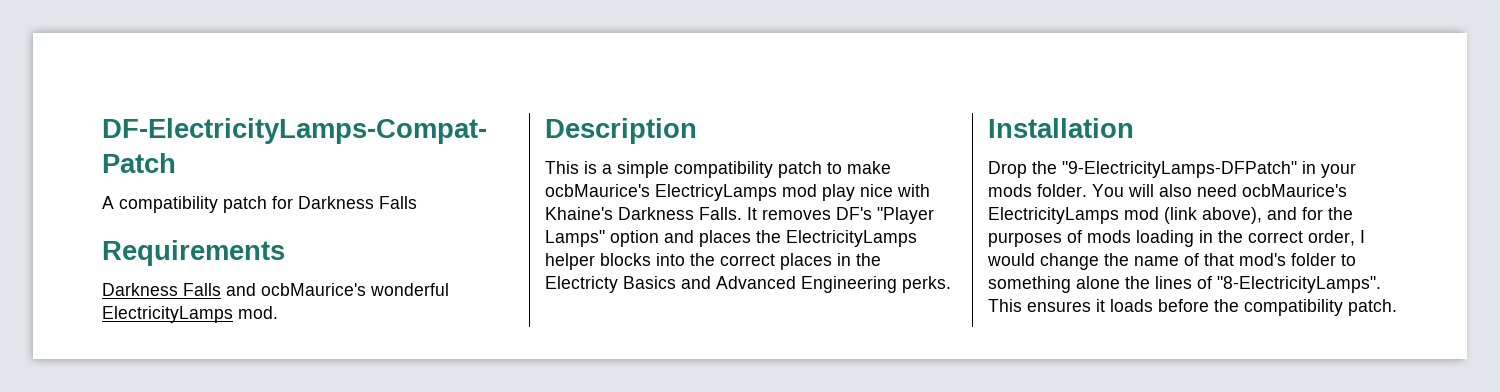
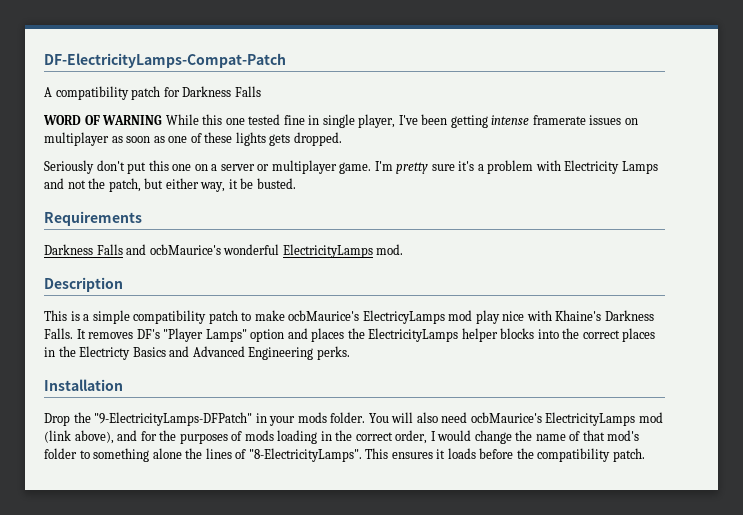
(417, 202) none -> [43,114,638,128] [44,132,342,146] [44,160,658,174] [44,178,296,192] // WORD OF WARNING While this one tested fine in single player, I've been getting intense framerate issues on multiplayer as soon as one of these lights gets dropped. // Seriously don't put this one on a server or multiplayer game. I'm pretty sure it's a problem with Electricity Lamps and not the patch, but either way, it be busted.

